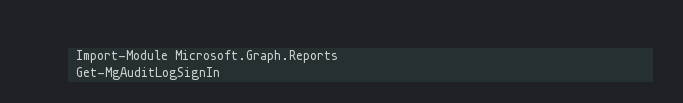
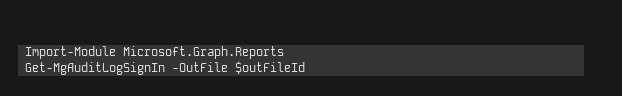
(220, 73) none -> [171,61,305,74] -OutFile $outFileId

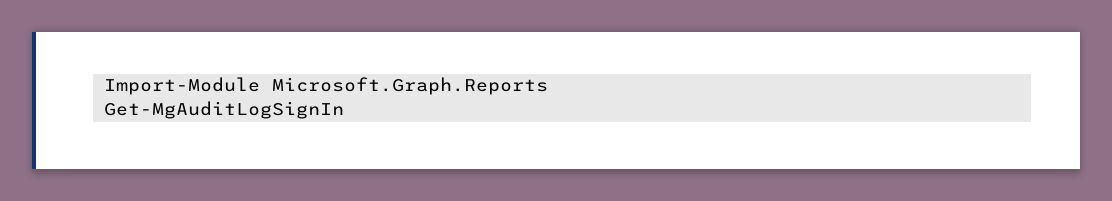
[171,61,305,74] -OutFile $outFileId -> (344, 110) none

